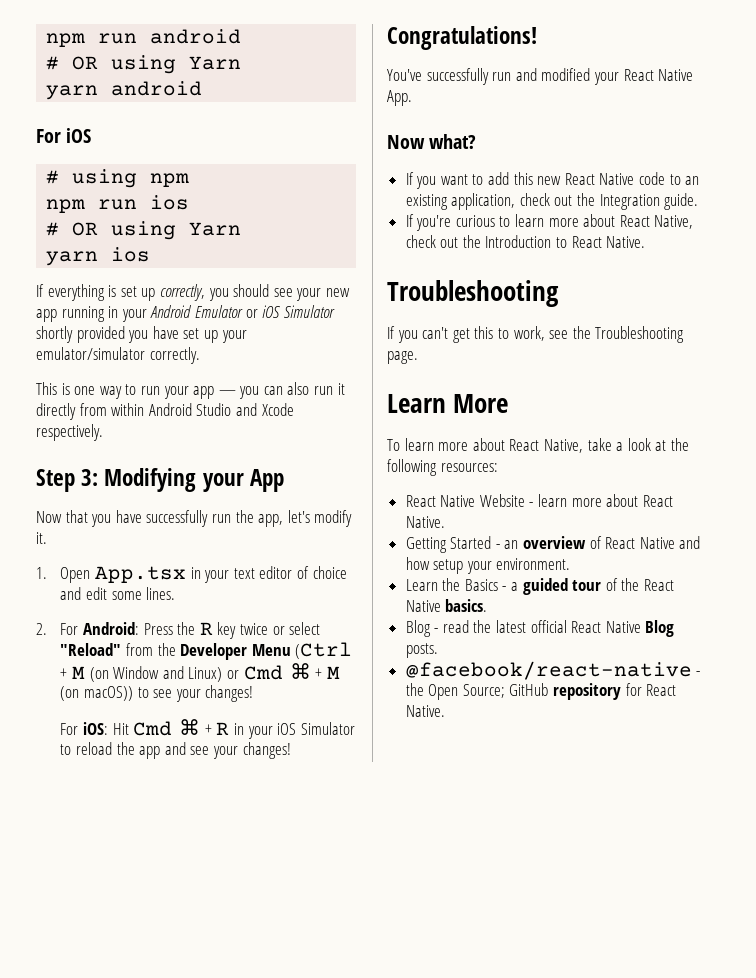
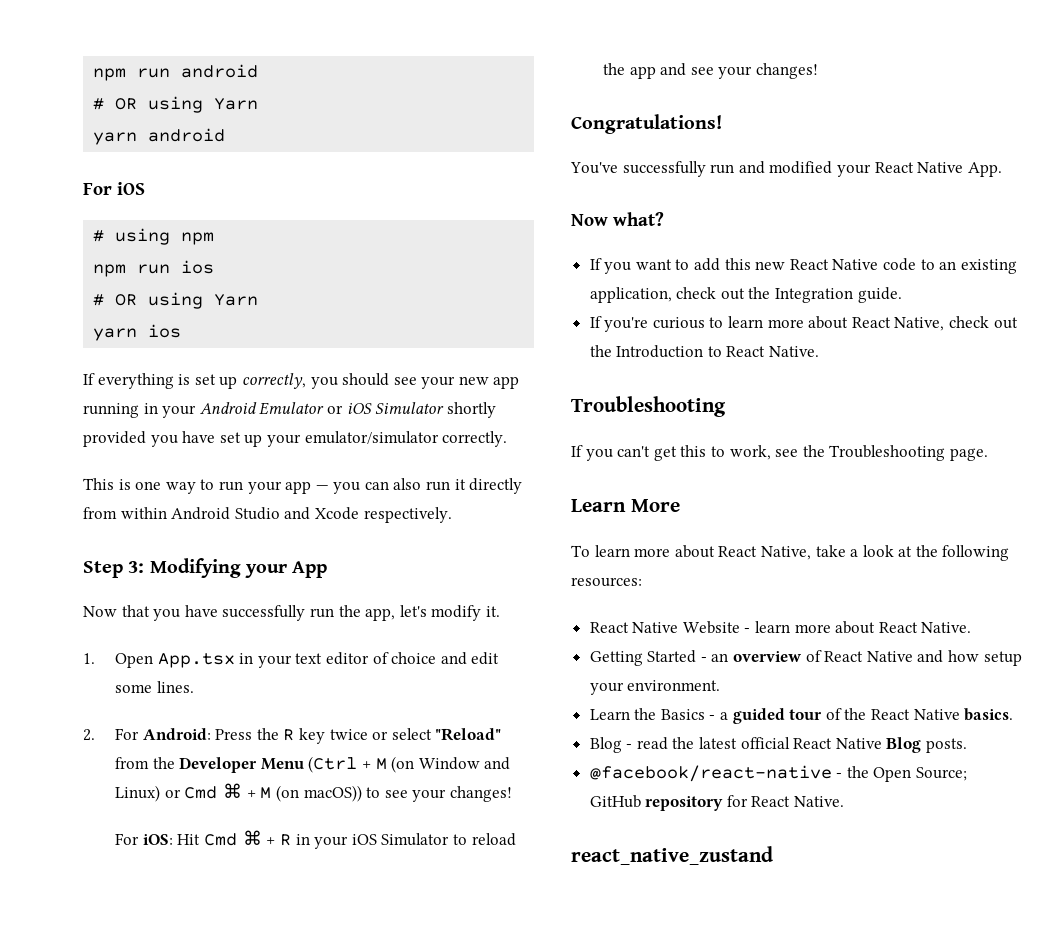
(445, 711) none -> [571,846,773,865] // react_native_zustand

